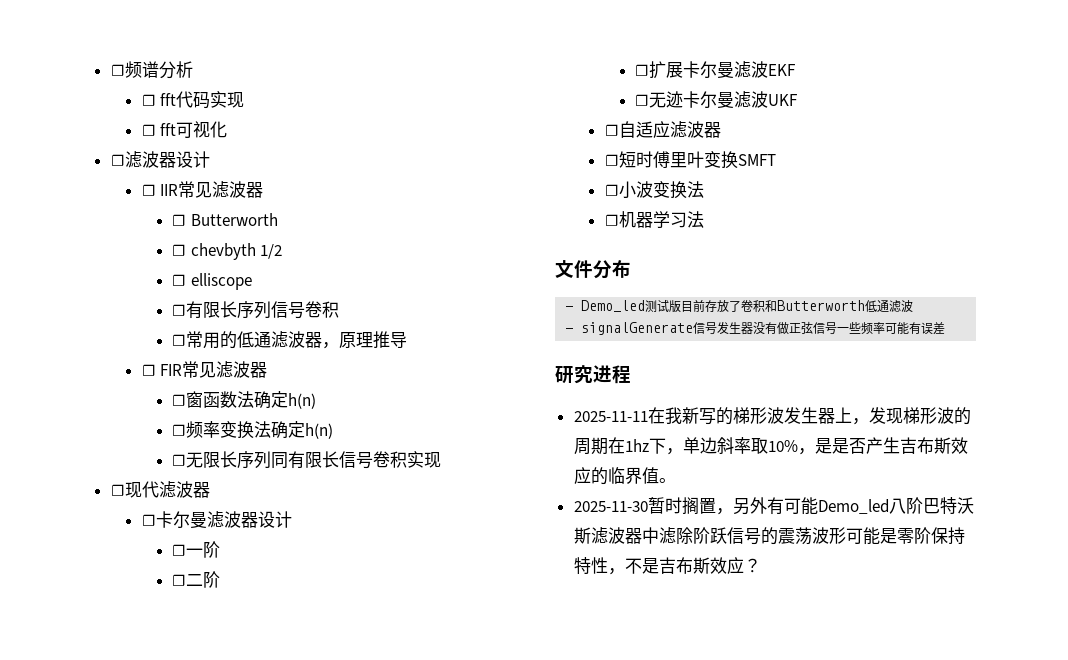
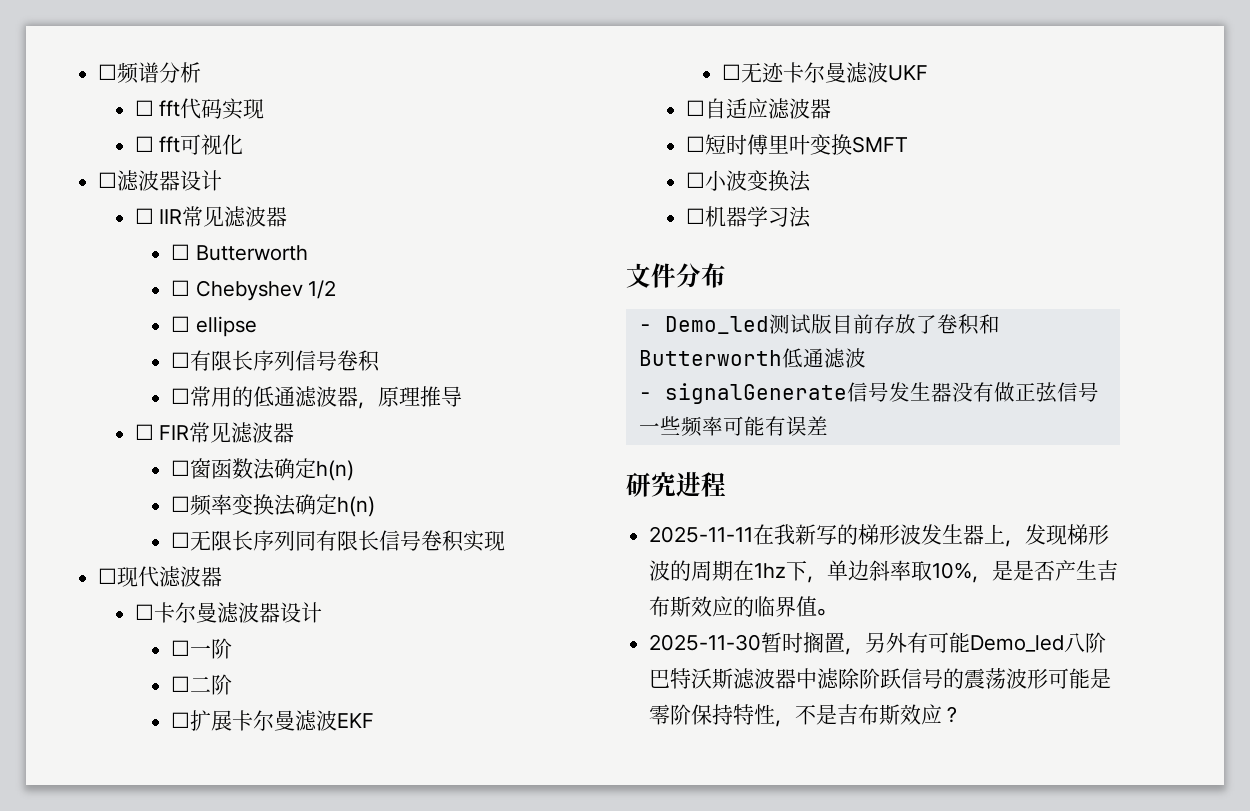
[190,243,256,260] chevbyth -> [195,280,303,301] Chebyshev
[190,273,252,290] elliscope -> [195,316,257,337] ellipse

